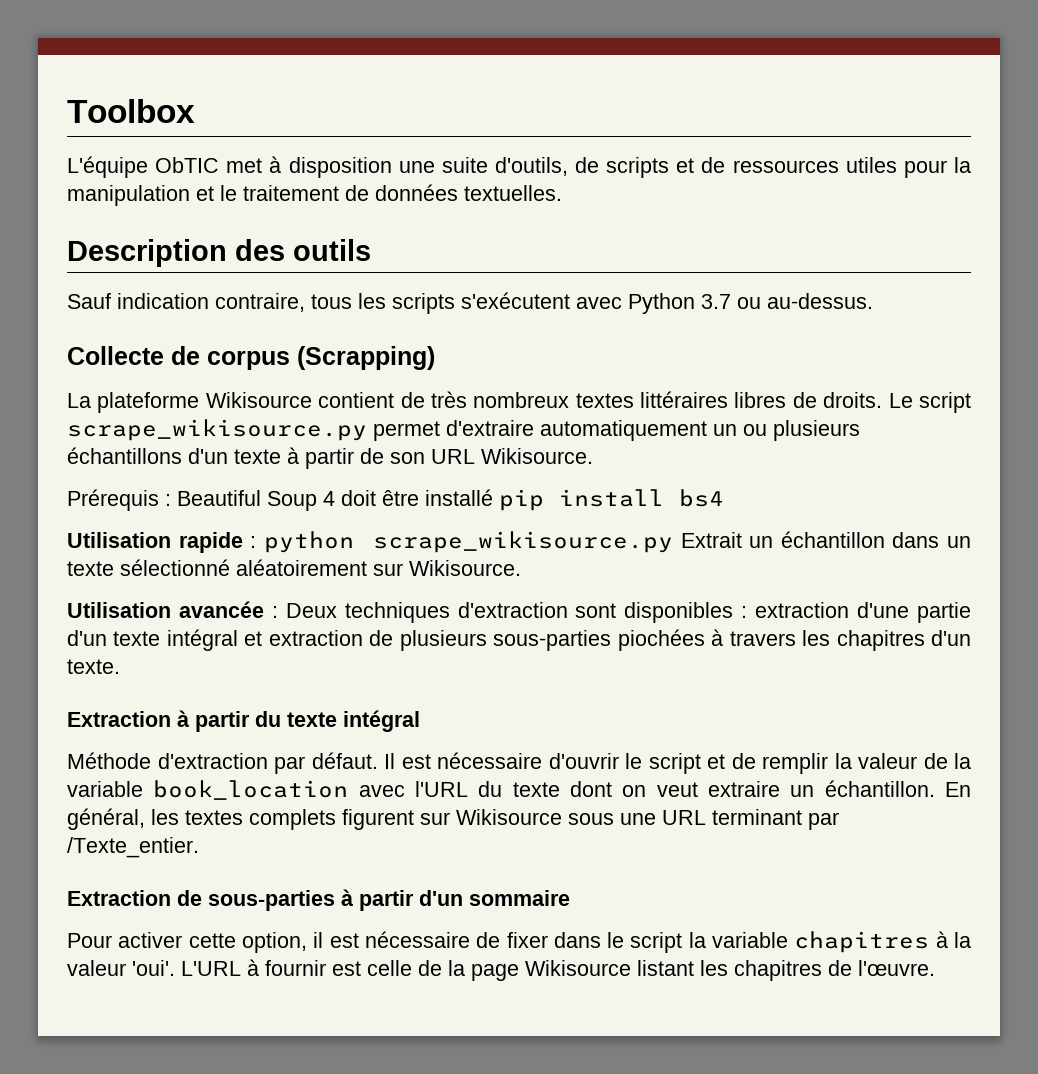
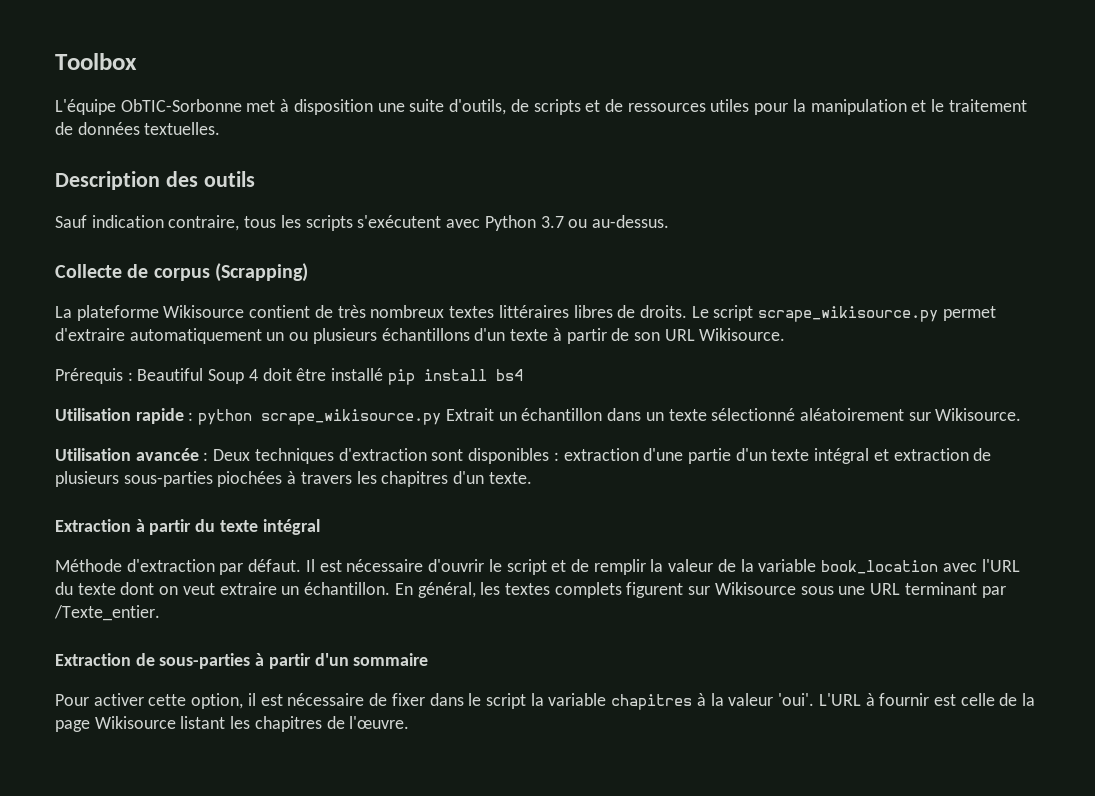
[155,157,220,173] ObTIC -> [120,99,242,112] ObTIC-Sorbonne

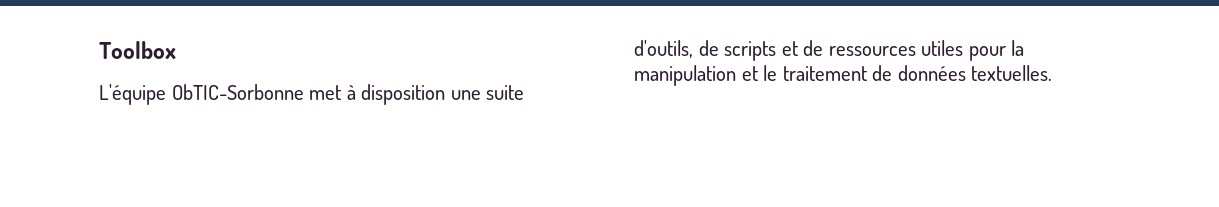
[55,171,255,190] [55,215,669,231] [55,263,308,282] [55,305,996,322] [55,328,786,344] [55,368,523,385] [55,408,1022,425] [55,448,992,464] [55,471,532,487] [55,519,320,535] [55,559,1020,575] [55,582,1006,598] [54,605,160,621] [55,653,429,669] [55,693,1036,710] [55,716,410,732] // Description des outils // Sauf indication contraire, tous les scripts s'exécutent avec Python 3.7 ou au-dessus. // Collecte de corpus (Scrapping) // La plateforme Wikisource contient de très nombreux textes littéraires libres de droits. Le script scrape_wikisource.py permet d'extraire automatiquement un ou plusieurs échantillons d'un texte à partir de son URL Wikisource. // Prérequis : Beautiful Soup 4 doit être installé pip install bs4 // Utilisation rapide : python scrape_wikisource.py Extrait un échantillon dans un texte sélectionné aléatoirement sur Wikisource. // Utilisation avancée : Deux techniques d'extraction sont disponibles : extraction d'une partie d'un texte intégral et extraction de plusieurs sous-parties piochées à travers les chapitres d'un texte. // Extraction à partir du texte intégral // Méthode d'extraction par défaut. Il est nécessaire d'ouvrir le script et de remplir la valeur de la variable book_location avec l'URL du texte dont on veut extraire un échantillon. En général, les textes complets figurent sur Wikisource sous une URL terminant par /Texte_entier. // Extraction de sous-parties à partir d'un sommaire // Pour activer cette option, il est nécessaire de fixer dans le script la variable chapitres à la valeur 'oui'. L'URL à fournir est celle de la page Wikisource listant les chapitres de l'œuvre. -> (1053, 73) none

